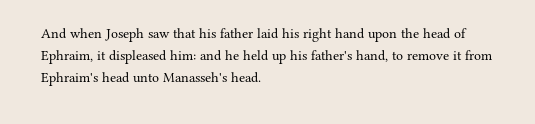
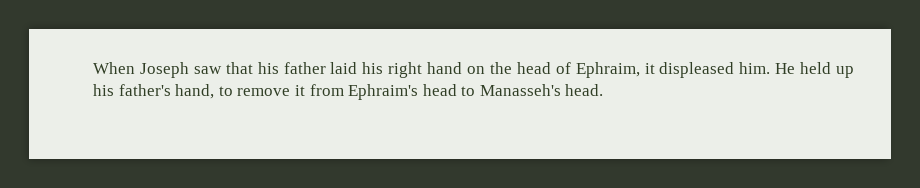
[41,28,102,39] And when -> [93,62,135,74] When
[368,31,397,42] upon -> [466,66,485,74] on
[170,50,239,61] him: and he -> [739,62,796,74] him. He
[133,73,159,83] unto -> [461,86,476,96] to

